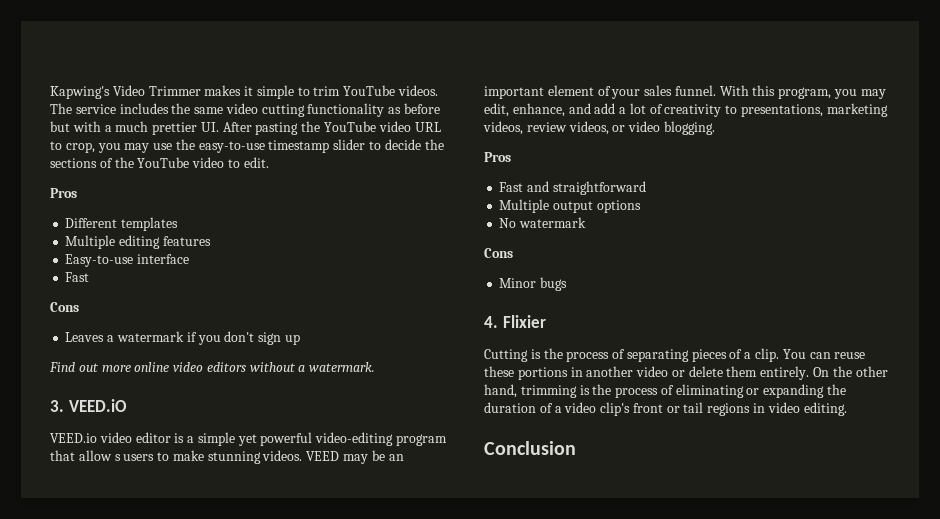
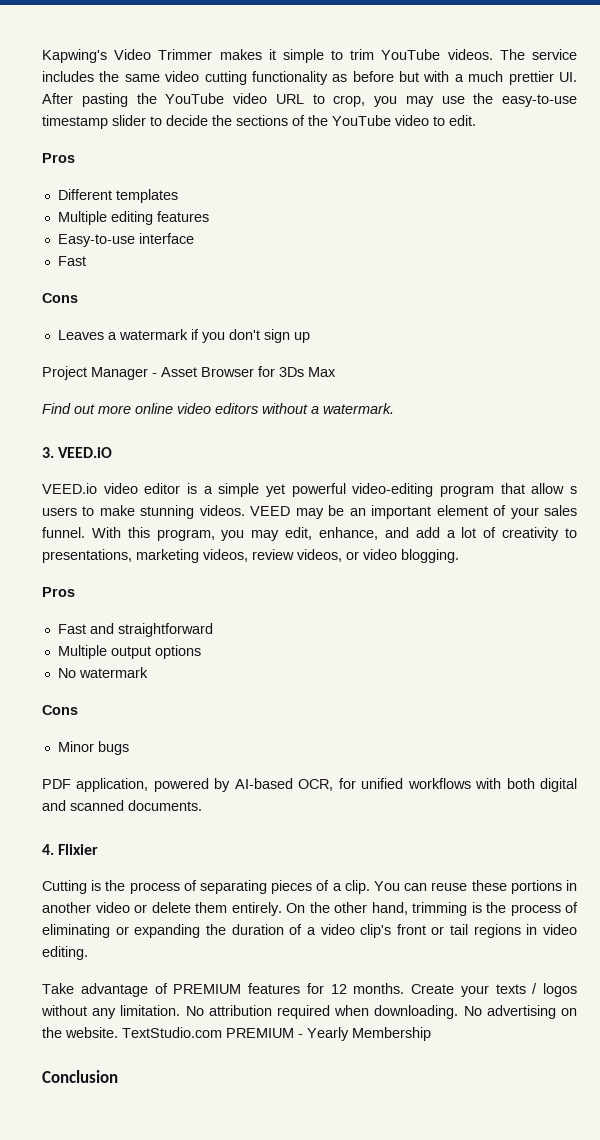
(300, 339) none -> [42,366,336,380] // Project Manager - Asset Browser for 3Ds Max
(568, 284) none -> [42,778,577,792] [42,800,202,811] // PDF application, powered by AI-based OCR, for unified workflows with both digital and scanned documents.
(847, 409) none -> [42,983,577,997] [41,1005,577,1019] [42,1027,431,1041] // Take advantage of PREMIUM features for 12 months. Create your texts / logos without any limitation. No attribution required when downloading. No advertising on the website. TextStudio.com PREMIUM - Yearly Membership

